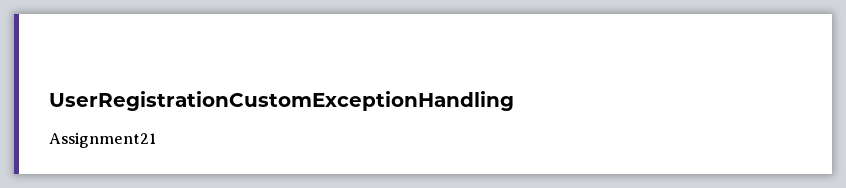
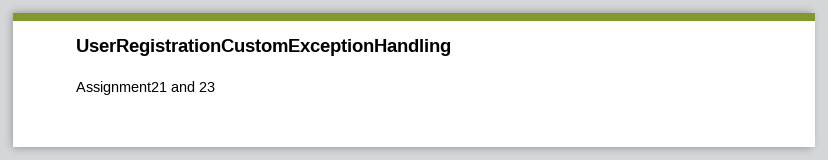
(156, 140) none -> [171,81,215,92] and 23

